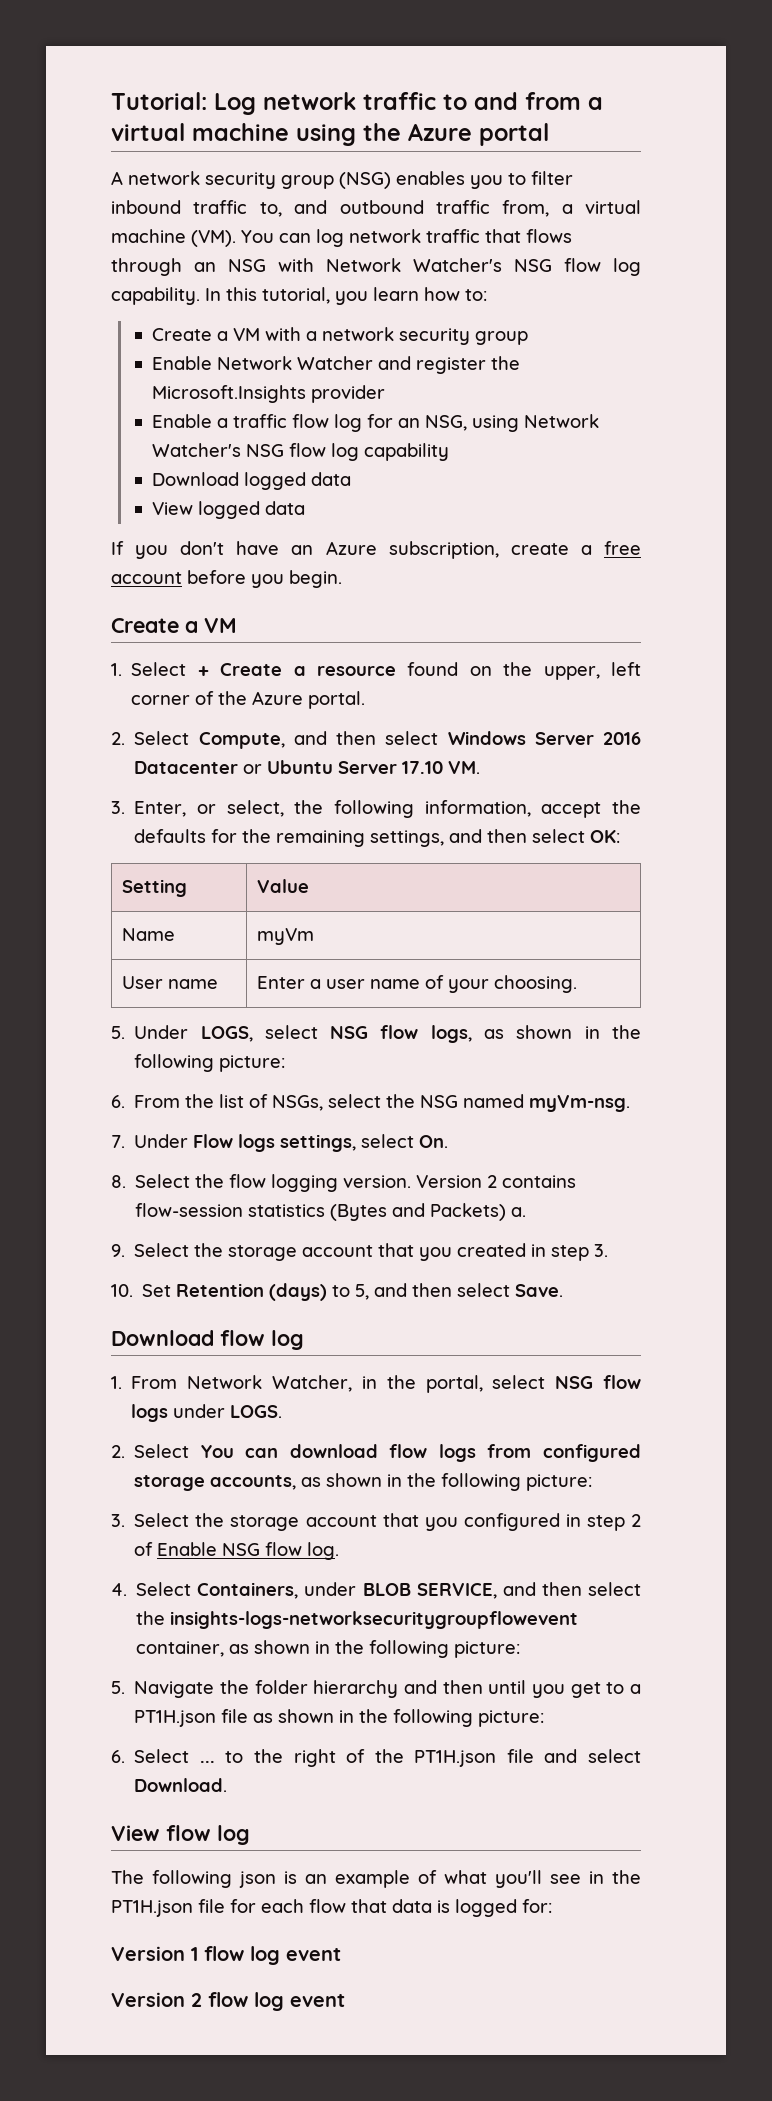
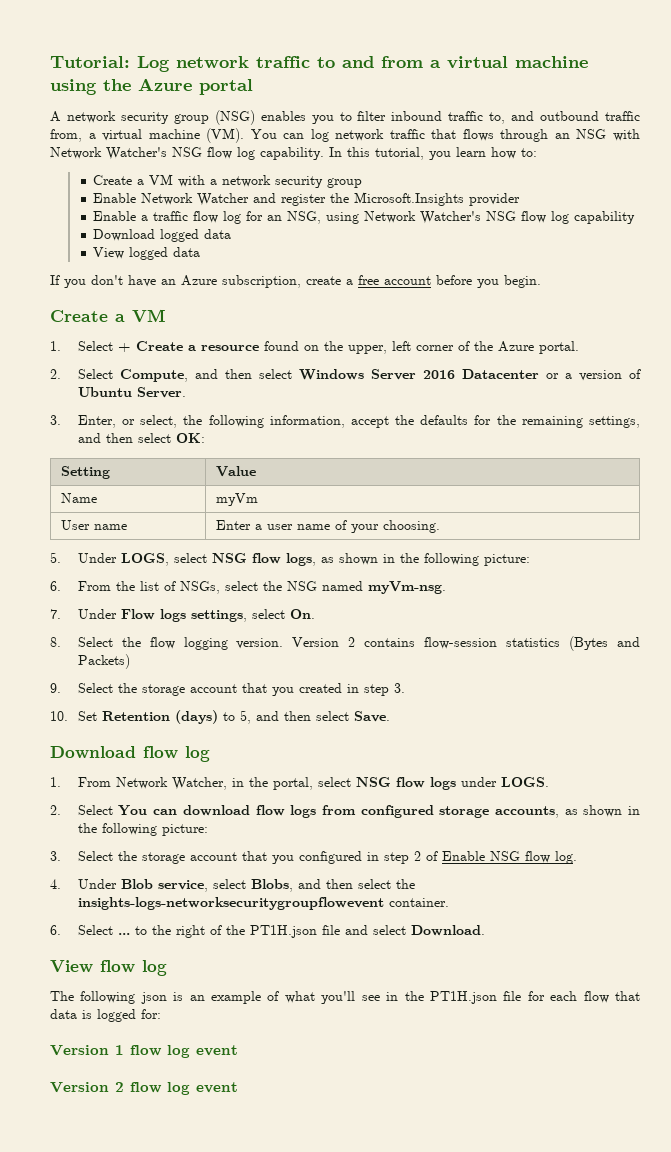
[267,760,481,774] Ubuntu Server 17.10 VM. -> [564,369,641,381] [77,387,186,398] a version of Ubuntu Server.
[511,1207,527,1217] a. -> (130, 661) none
[136,1582,497,1599] Select Containers, under BLOB SERVICE, -> [77,879,293,892] Under Blob service, select Blobs,
[136,1640,521,1658] [111,1680,641,1698] [134,1709,545,1727] container, as shown in the following picture: // 5. Navigate the folder hierarchy and then until you get to a PT1H.json file as shown in the following picture: -> [388,898,449,907] container.

